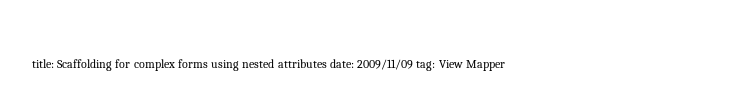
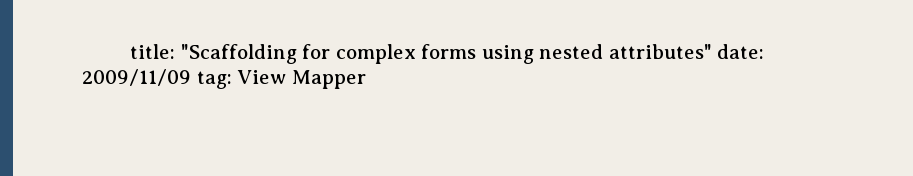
[57,59,113,71] Scaffolding -> [180,44,297,64] "Scaffolding
[277,59,327,68] attributes -> [608,44,712,59] attributes"

